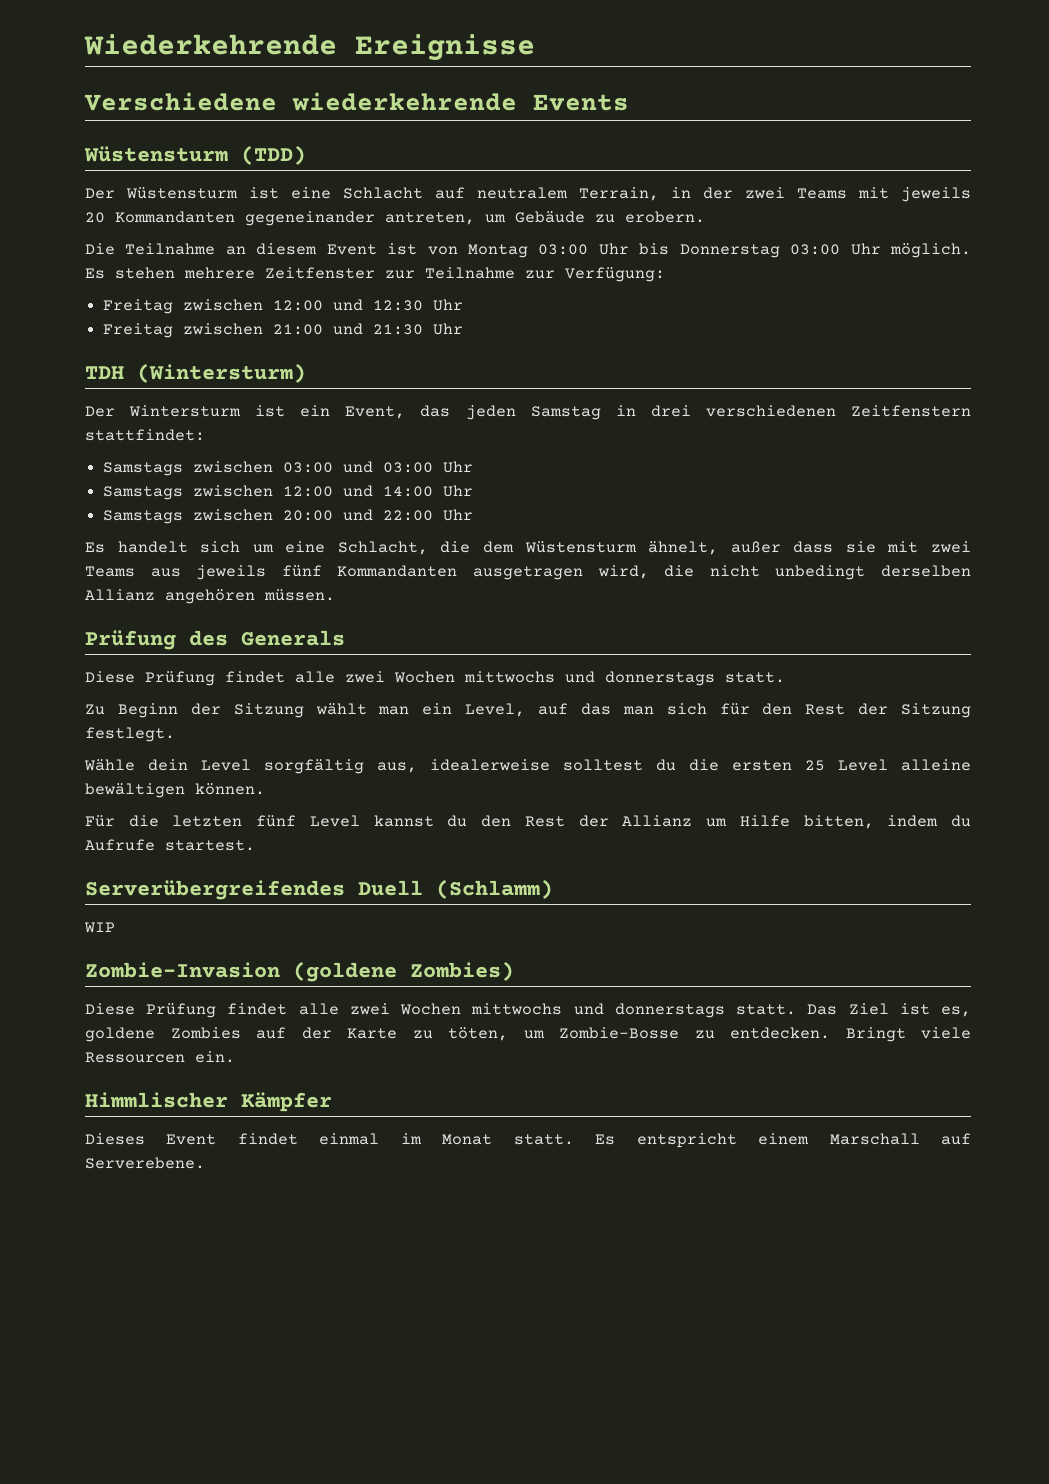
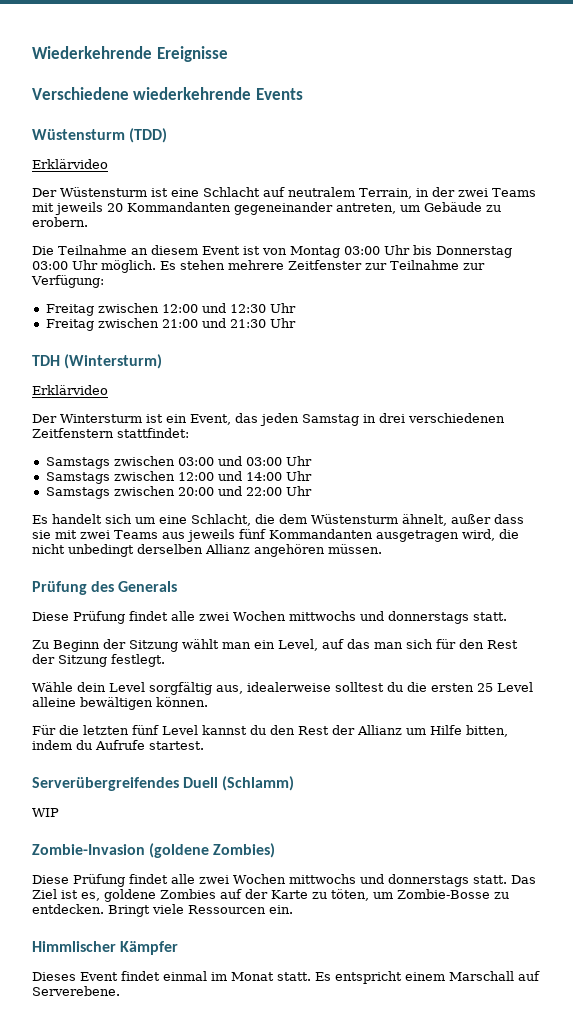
(306, 155) none -> [32,159,108,169] // Erklärvideo
(306, 373) none -> [32,385,108,395] // Erklärvideo

